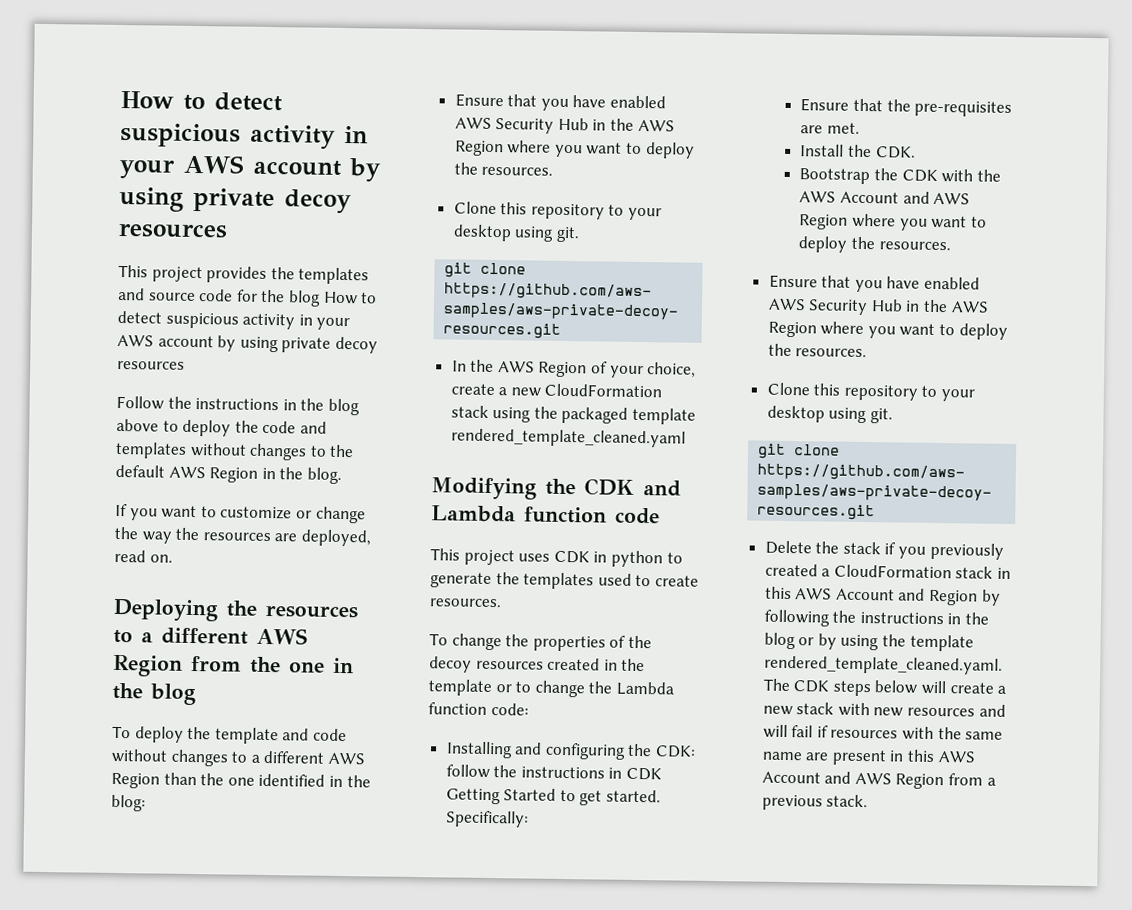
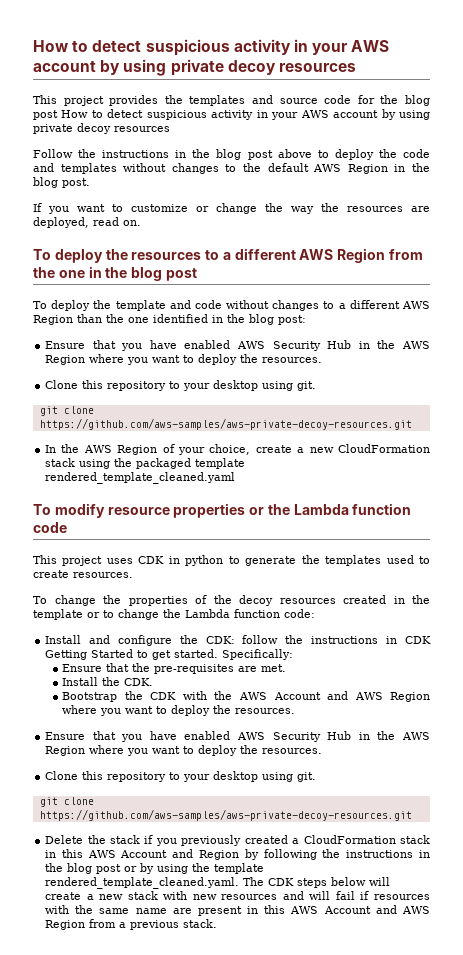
(321, 298) none -> [33,110,58,120] post
(360, 407) none -> [247,150,273,160] post
[306,467,342,484] blog. -> [33,177,90,188] blog post.
[113,598,219,622] Deploying -> [33,249,103,263] To deploy
(196, 694) none -> [165,268,197,281] post
[111,794,146,812] blog: -> [249,314,306,325] blog post:
[431,477,681,500] Modifying the CDK and -> [33,503,290,518] To modify resource properties or the
[445,741,626,760] Installing and configuring -> [45,635,172,646] Install and configure
(796, 641) none -> [96,864,122,874] post

